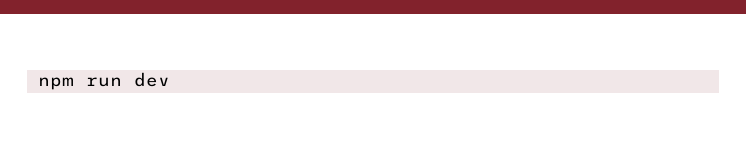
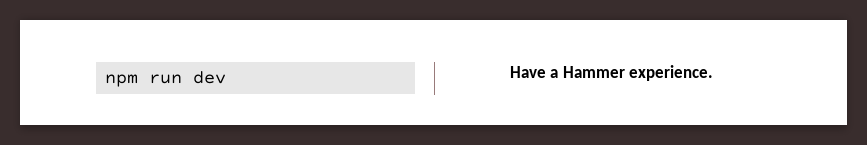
(170, 79) none -> [509,65,714,81] // Have a Hammer experience.

